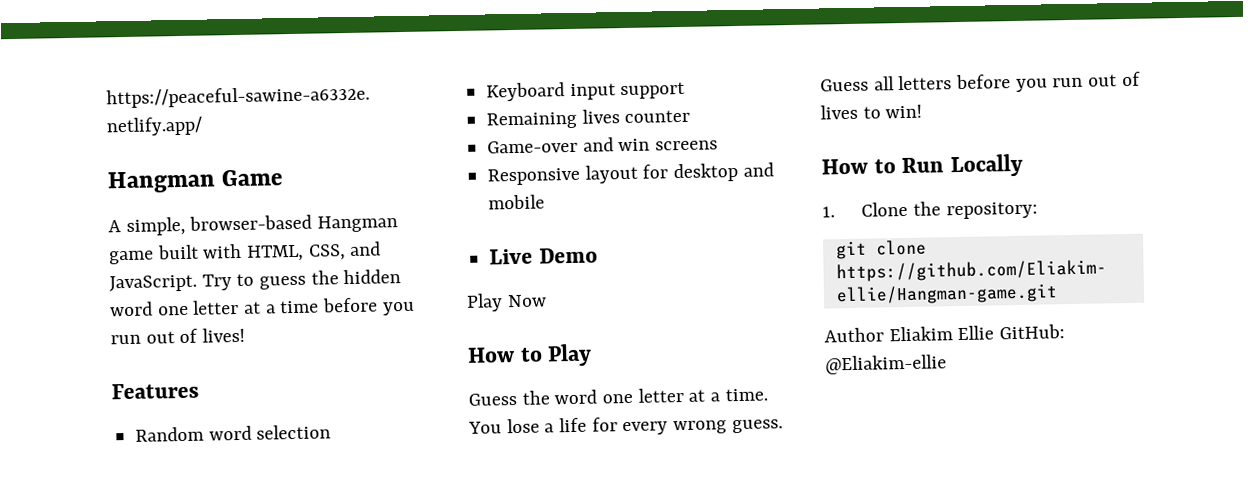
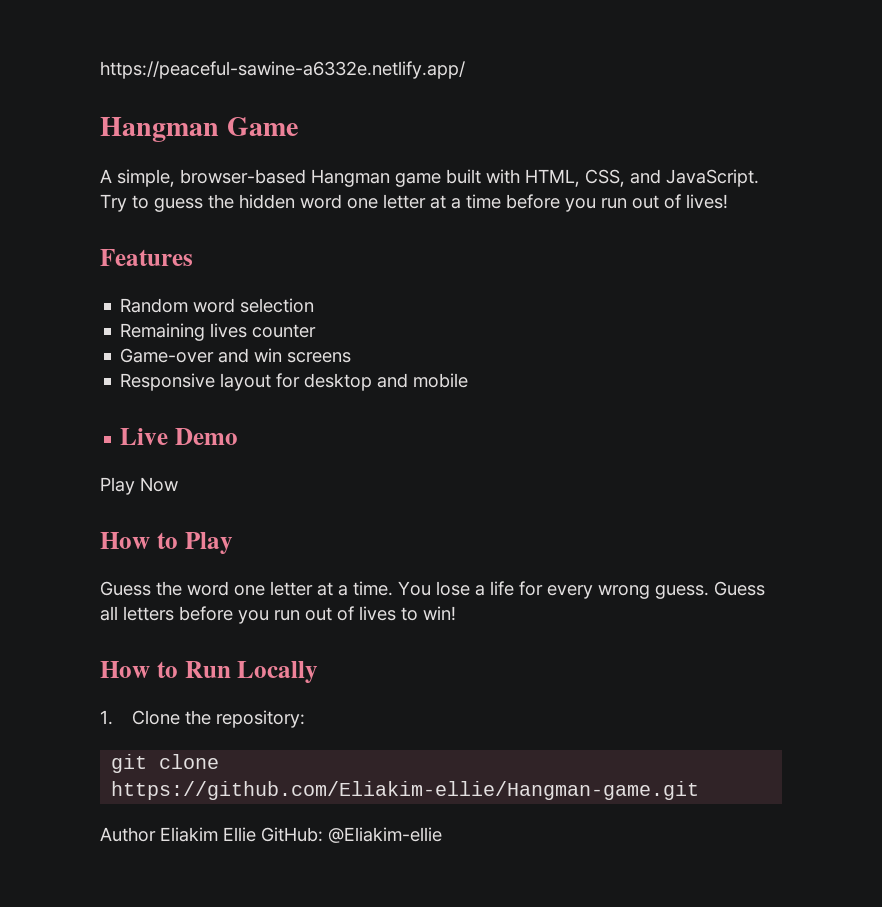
[486,81,686,102] // Keyboard input support -> (315, 305) none

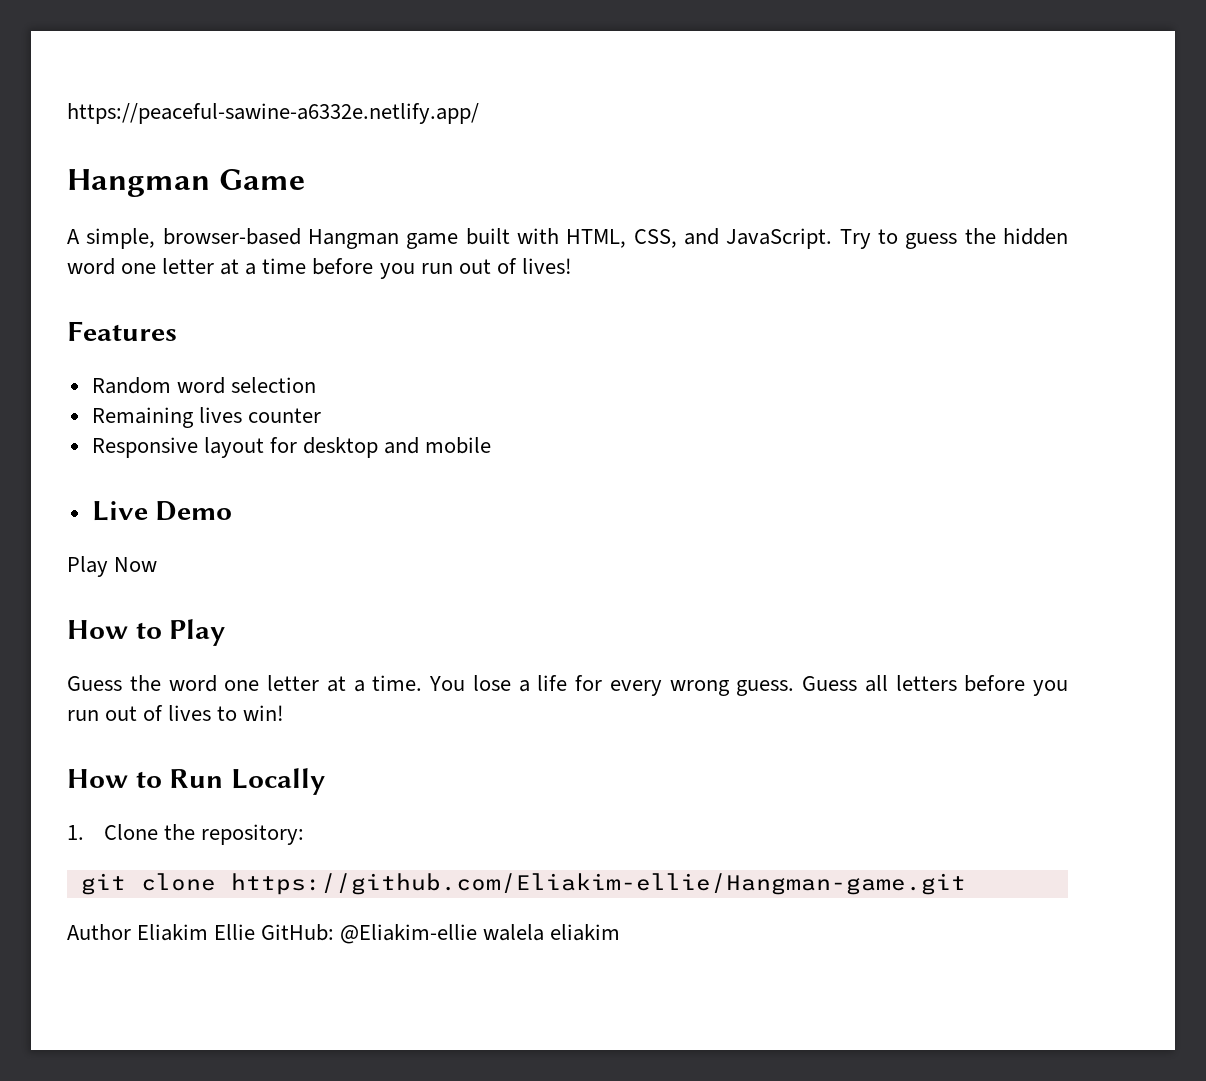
[120,348,352,363] // Game-over and win screens -> (321, 415) none
(442, 835) none -> [483,924,621,941] walela eliakim

